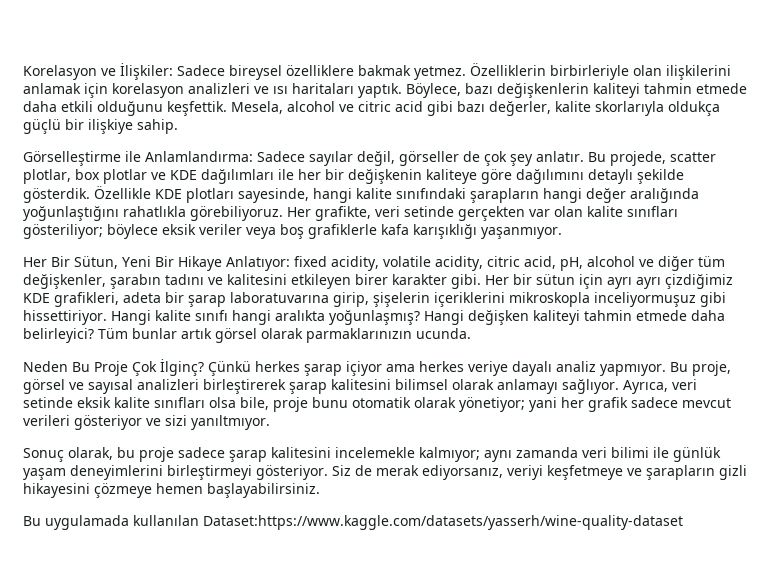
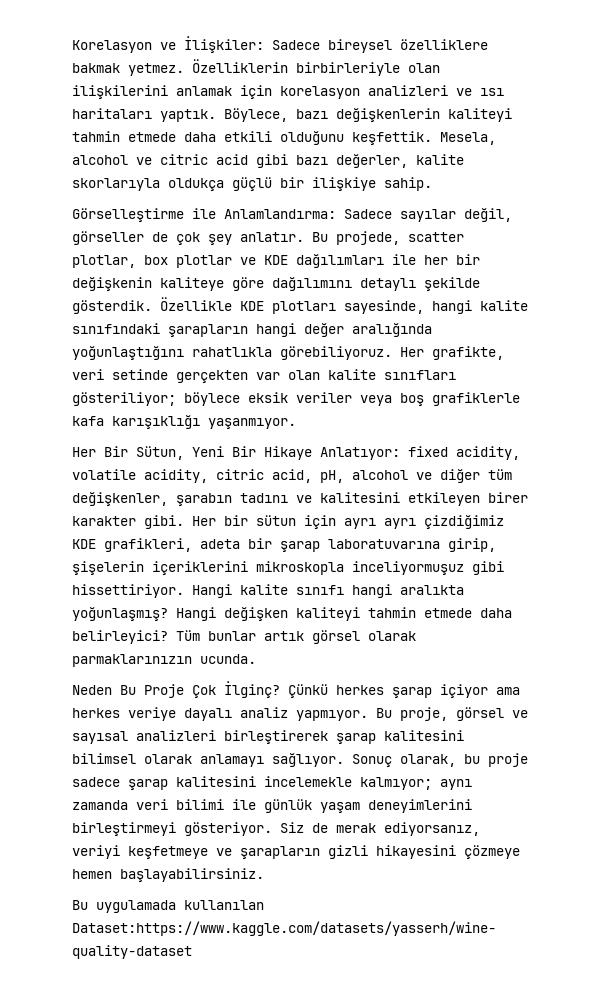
[623,379,697,394] [23,397,731,412] [23,415,270,430] Ayrıca, veri setinde eksik kalite sınıfları olsa bile, proje bunu otomatik olarak yönetiyor; yani her grafik sadece mevcut verileri gösteriyor ve sizi yanıltmıyor. // -> (344, 760) none

